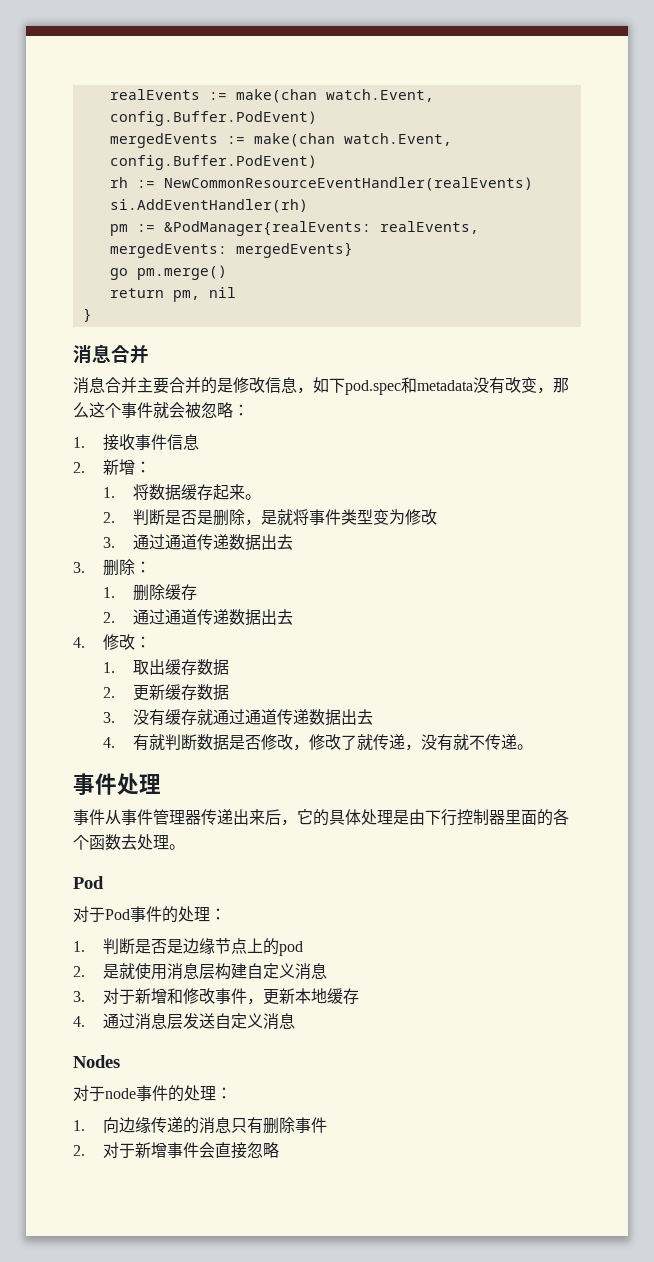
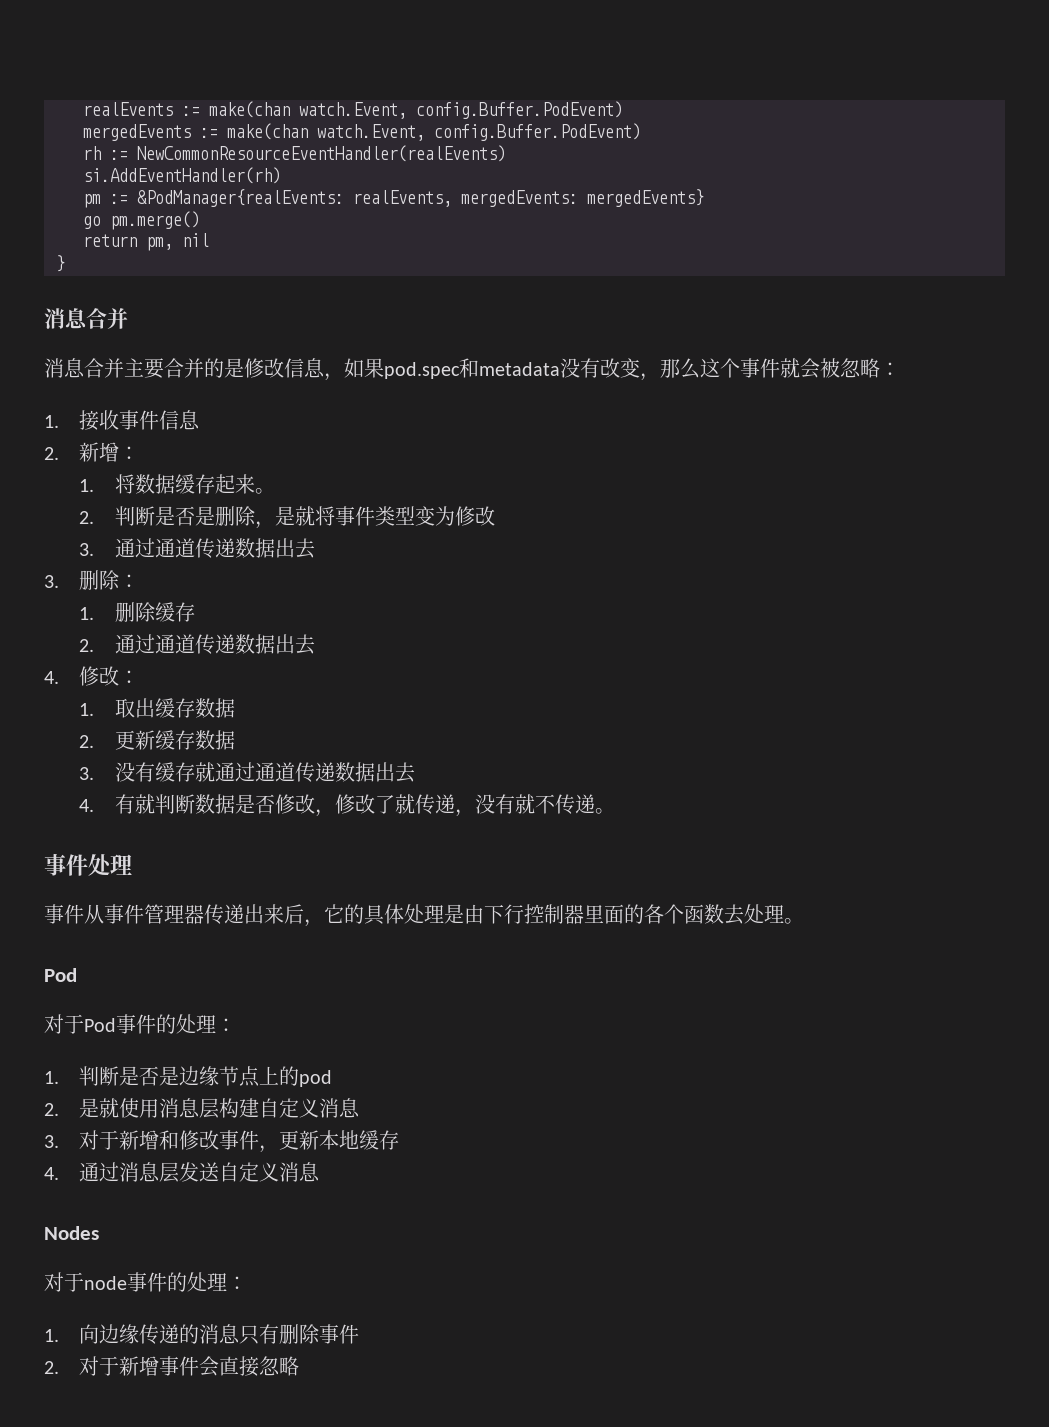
[329,378,345,393] 下 -> [364,358,384,378] 果

